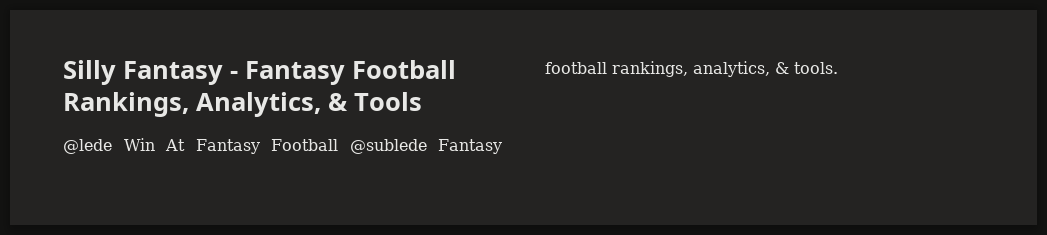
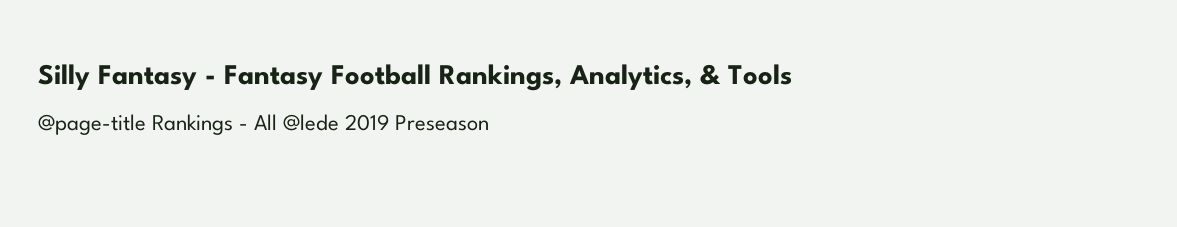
[63,138,503,154] [545,61,838,77] @lede Win At Fantasy Football @sublede Fantasy football rankings, analytics, & tools. -> [38,114,490,135] @page-title Rankings - All @lede 2019 Preseason

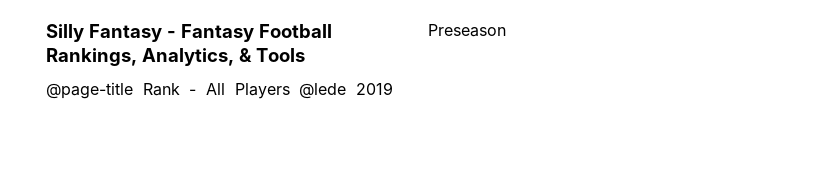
[152,114,234,135] Rankings -> [142,83,180,96] Rank
(278, 122) none -> [234,83,290,99] Players

